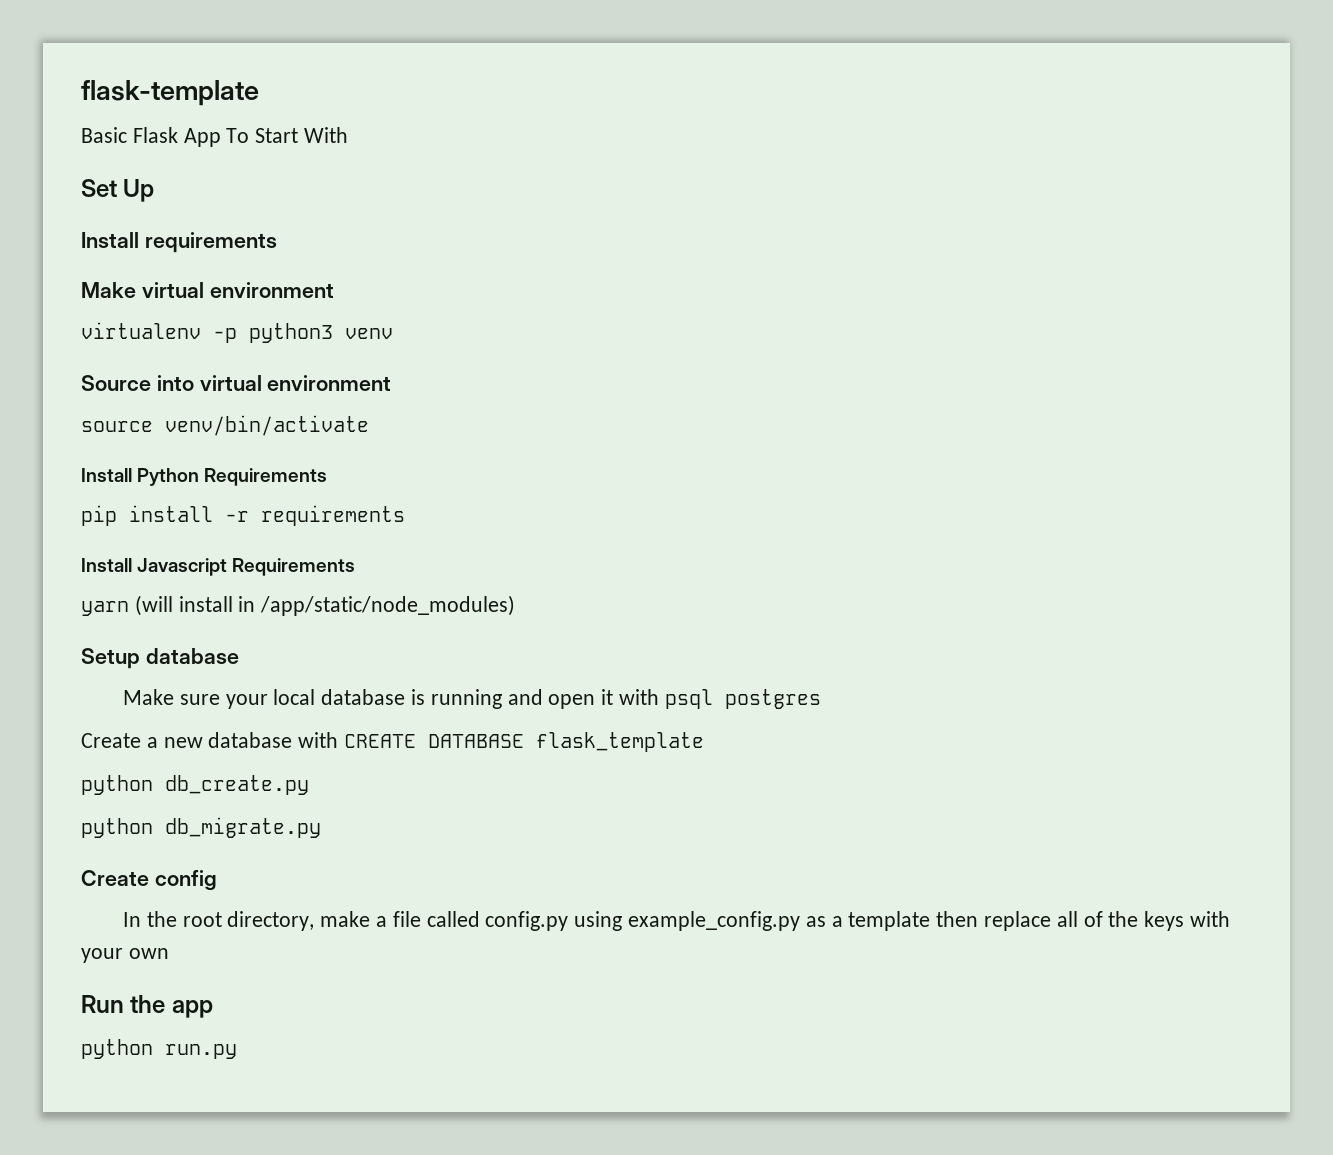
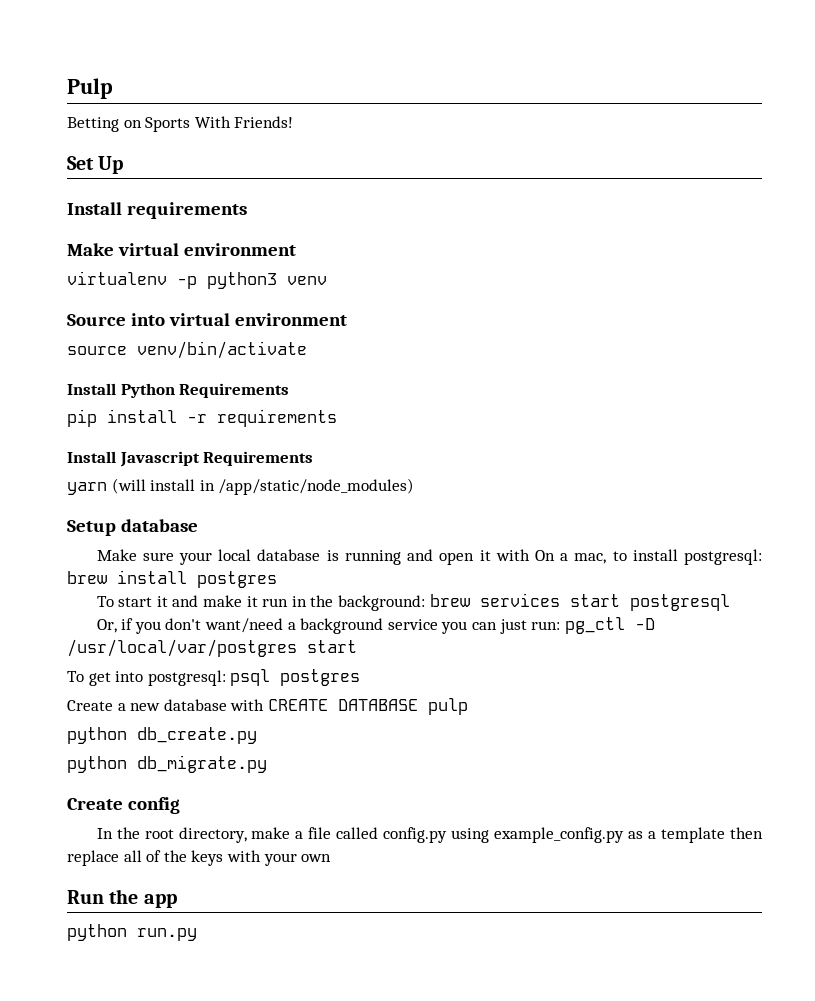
[81,80,259,106] [81,127,299,147] flask-template // Basic Flask App To Start -> [67,78,113,99] [67,117,191,132] Pulp // Betting on Sports
(349, 135) none -> [234,116,294,128] Friends!
(659, 697) none -> [534,549,763,565] [67,570,277,588] [96,593,730,611] [96,617,655,634] [67,639,357,657] [67,670,226,686] On a mac, to install postgresql: brew install postgres // To start it and make it run in the background: brew services start postgresql // Or, if you don't want/need a background service you can just run: pg_ctl -D /usr/local/var/postgres start // To get into postgresql:
[536,732,705,752] flask_template -> [427,698,468,715] pulp

